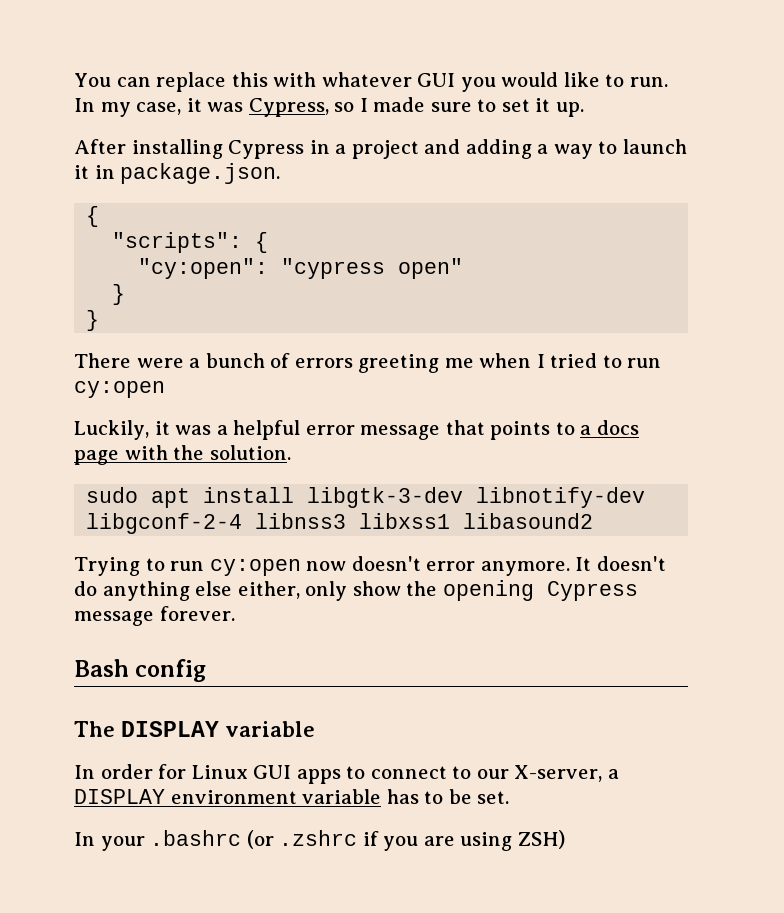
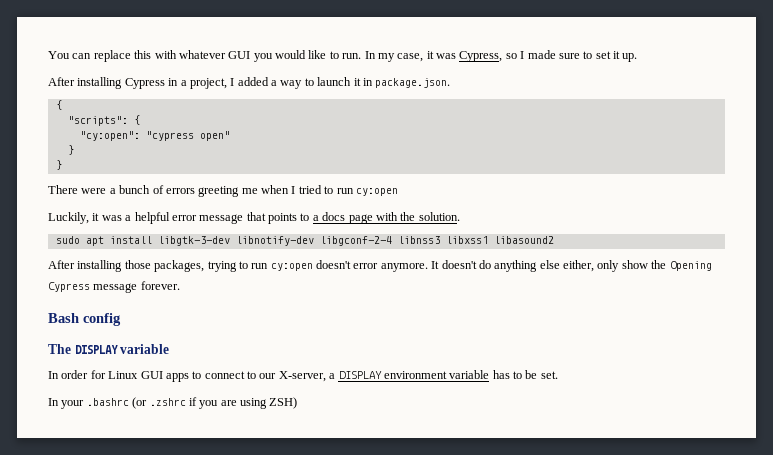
[351,139,532,159] project and adding -> [189,77,269,89] project, I added
[74,557,347,576] Trying to run cy:open now -> [48,260,313,272] After installing those packages, trying to run cy:open
[442,580,534,601] opening -> [669,261,712,271] Opening

